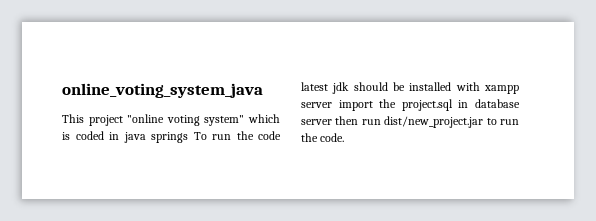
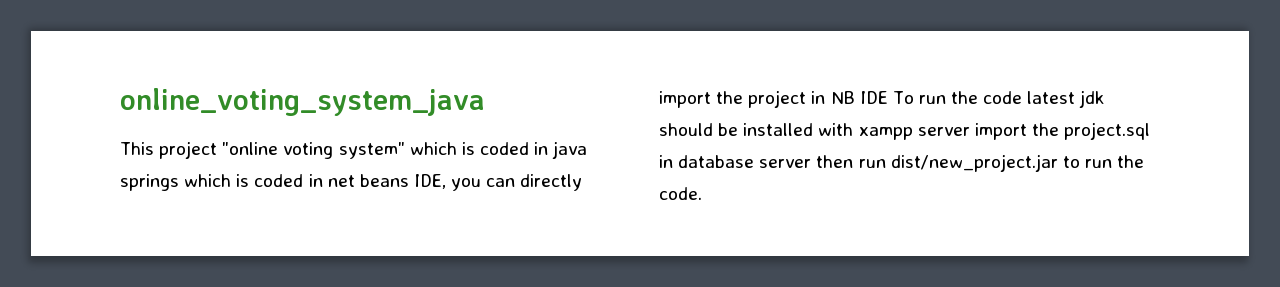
(188, 137) none -> [184,174,583,191] [659,90,888,108] which is coded in net beans IDE, you can directly import the project in NB IDE

